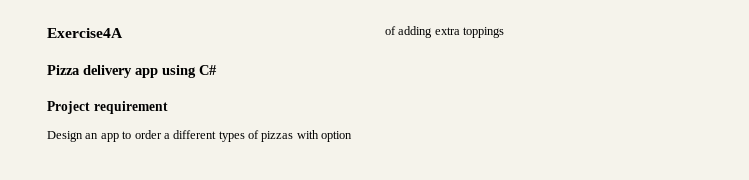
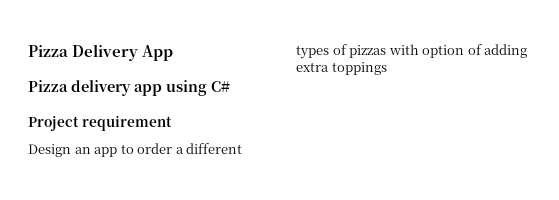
[47,28,123,38] Exercise4A -> [28,44,174,61] Pizza Delivery App

